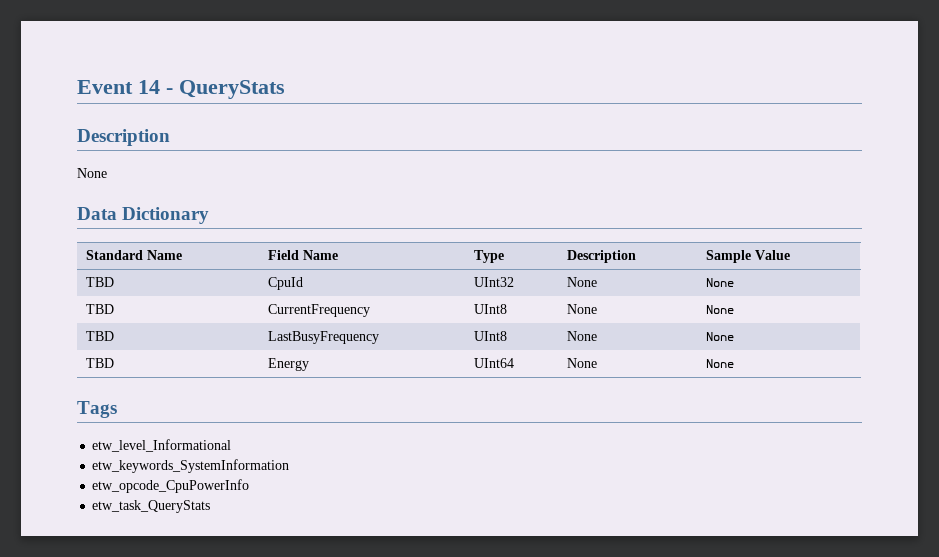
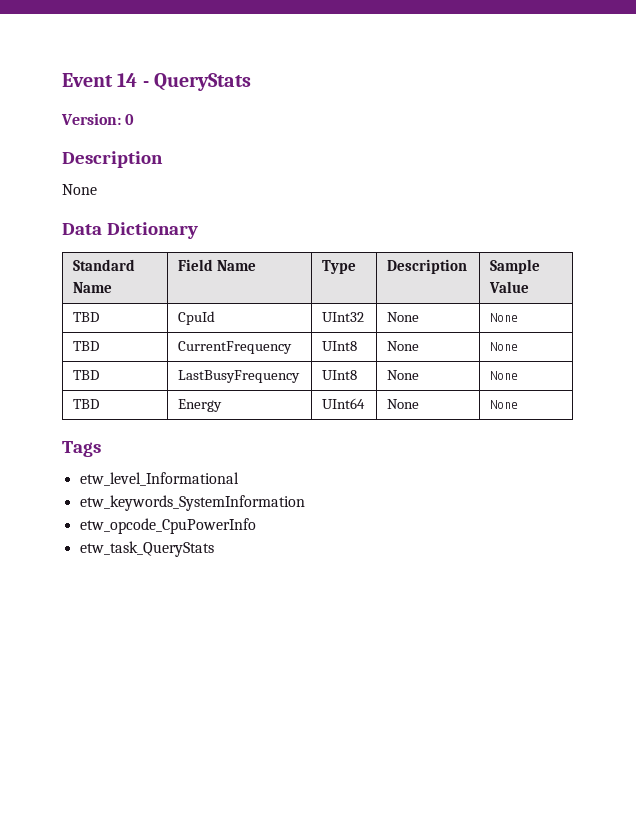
(285, 89) none -> [61,113,135,125] // Version: 0

